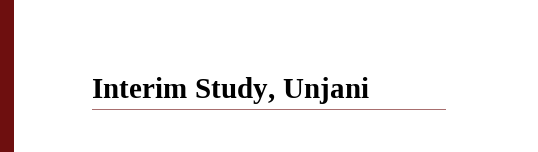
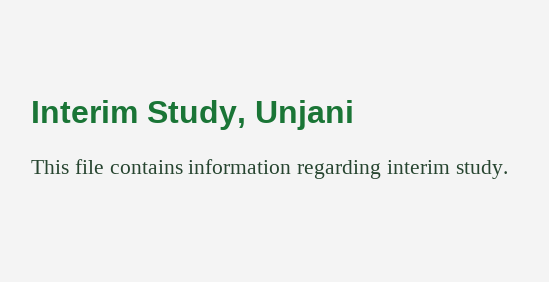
(369, 90) none -> [31,159,508,179] // This file contains information regarding interim study.

